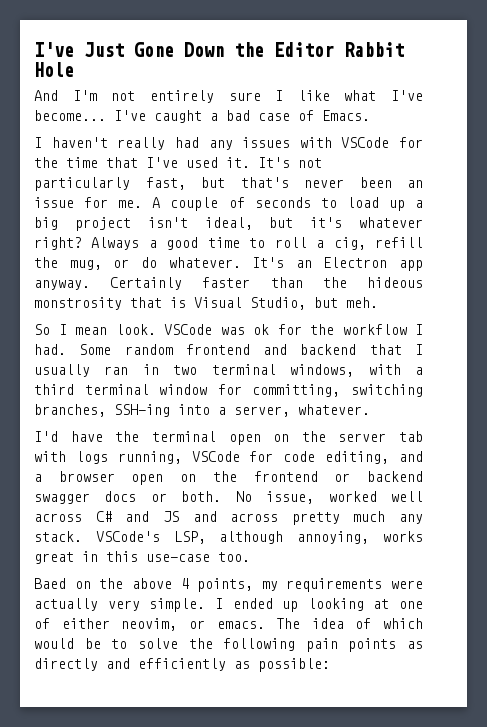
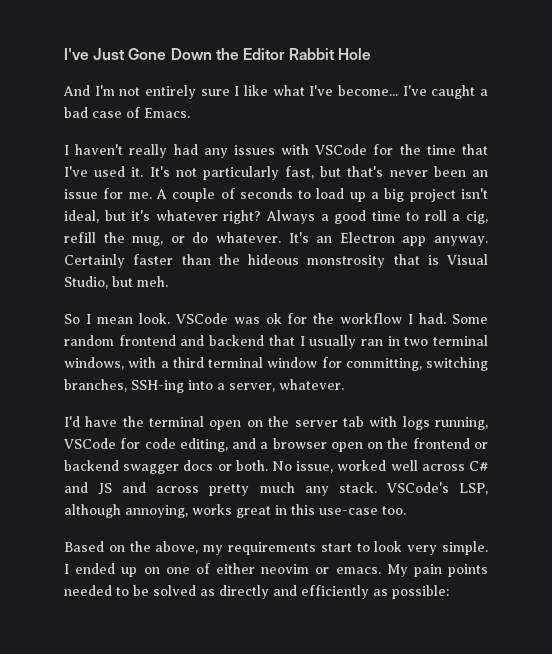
[34,578,423,592] [34,598,98,611] Baed on the above 4 points, my requirements were actually -> [64,541,403,555] Based on the above, my requirements start to look
[307,598,390,611] looking at -> [143,567,160,574] on
[121,618,178,631] neovim, -> [261,564,310,574] neovim
[276,618,423,629] [34,638,397,652] The idea of which would be to solve the following pain points -> [386,564,489,577] [64,585,196,596] My pain points needed to be solved

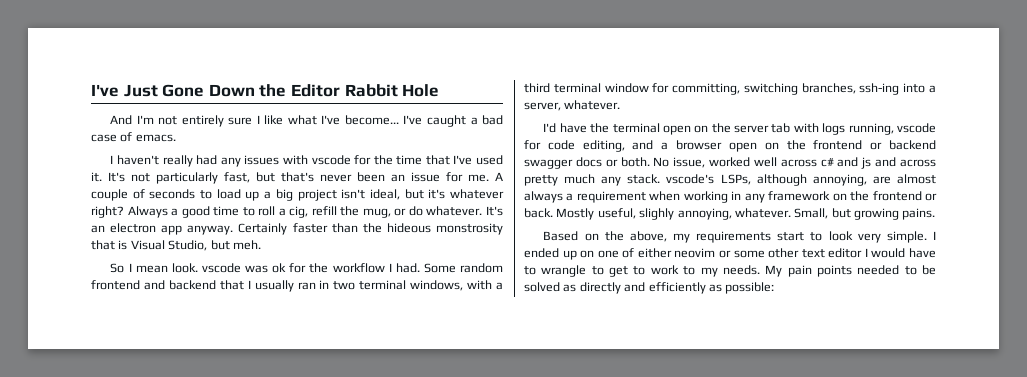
[144,108,190,118] Emacs. -> [135,134,176,142] emacs.
[315,144,368,155] VSCode -> [311,155,351,165] vscode
[339,232,395,243] Electron -> [110,223,157,233] electron
[175,313,228,324] VSCode -> [201,263,241,273] vscode
[131,380,184,393] SSH-ing -> [859,83,900,95] ssh-ing
[64,438,116,449] VSCode -> [896,123,936,133] vscode
[468,461,488,471] [64,482,113,495] C# and JS -> [820,157,872,169] c# and js
[386,482,488,495] [64,504,406,518] VSCode's LSP, although annoying, works great in this use-case too. -> [666,174,936,186] [524,191,937,203] [524,208,936,220] vscode's LSPs, although annoying, are almost always a requirement when working in any framework on the frontend or back. Mostly useful, slighly annoying, whatever. Small, but growing pains.
[335,567,381,574] emacs. -> [733,248,936,258] [524,265,760,277] some other text editor I would have to wrangle to get to work to my needs.

